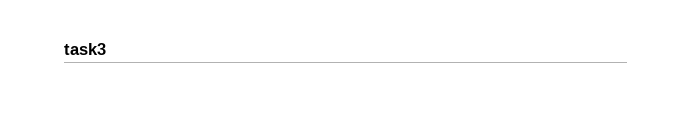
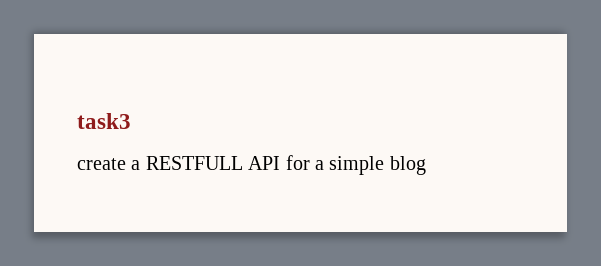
(106, 49) none -> [77,155,426,175] // create a RESTFULL API for a simple blog

